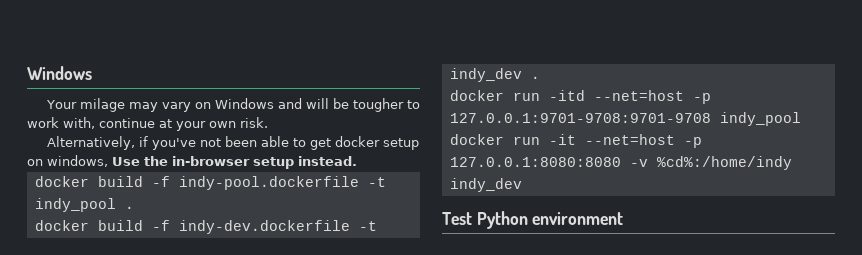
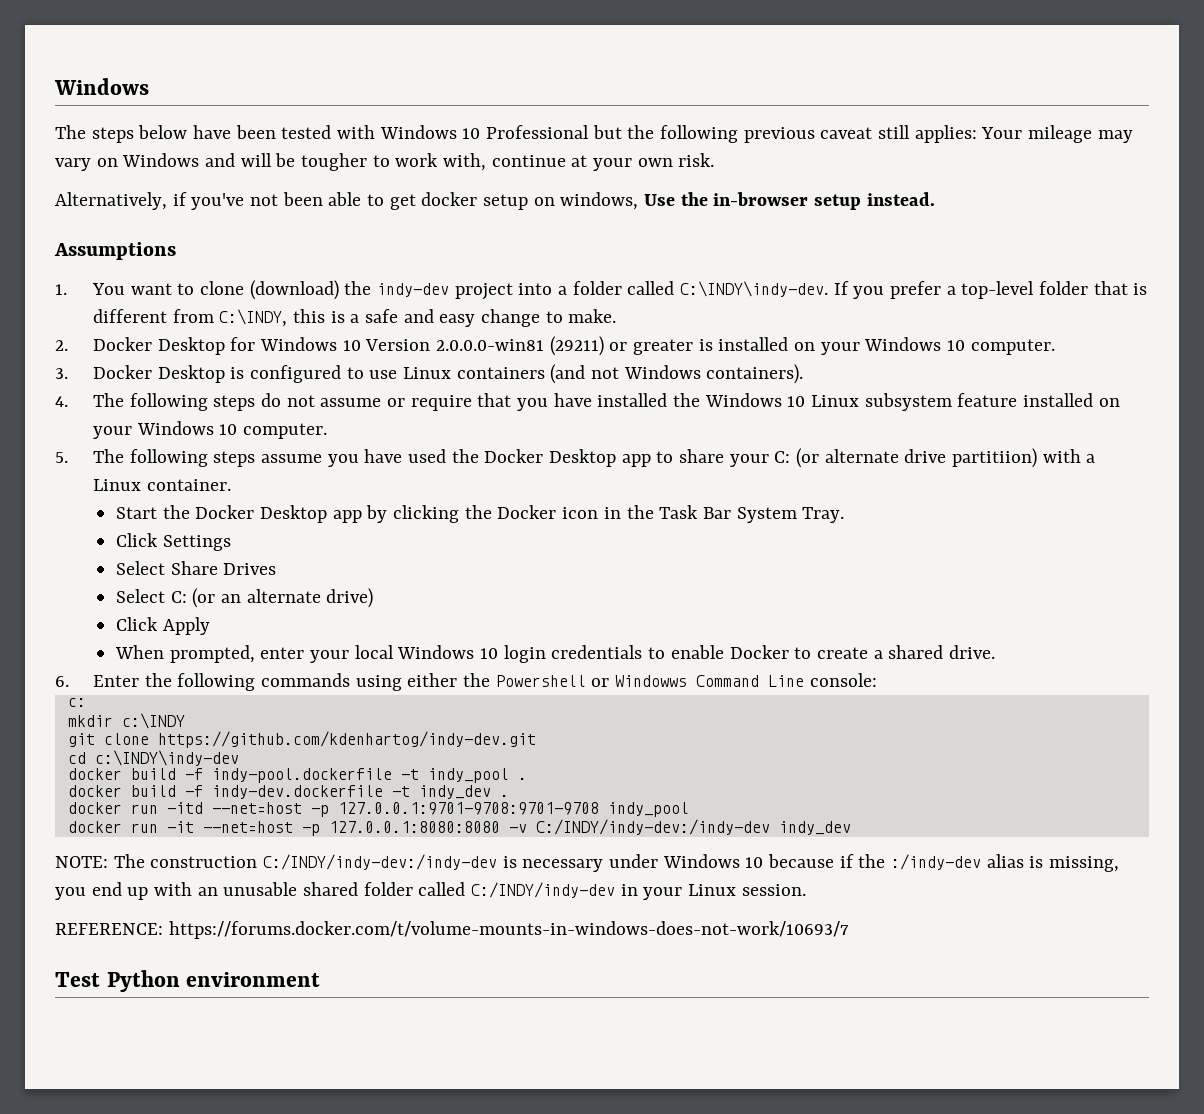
[45,98,125,112] Your milage -> [55,125,1093,143] The steps below have been tested with Windows 10 Professional but the following previous caveat still applies: Your mileage
(357, 161) none -> [54,242,176,260] [55,280,1148,300] [93,309,617,327] [55,336,1055,356] [55,364,804,384] [55,393,1120,411] [93,421,328,439] [55,448,1096,468] [93,479,231,491] [116,505,845,523] [116,533,231,551] [116,561,277,575] [116,588,374,608] [116,617,210,635] [115,645,995,663] [55,673,877,691] [67,698,86,707] [67,713,185,729] [67,731,536,748] [67,750,239,766] // Assumptions // 1. You want to clone (download) the indy-dev project into a folder called C:\INDY\indy-dev. If you prefer a top-level folder that is different from C:\INDY, this is a safe and easy change to make. // 2. Docker Desktop for Windows 10 Version 2.0.0.0-win81 (29211) or greater is installed on your Windows 10 computer. // 3. Docker Desktop is configured to use Linux containers (and not Windows containers). // 4. The following steps do not assume or require that you have installed the Windows 10 Linux subsystem feature installed on your Windows 10 computer. // 5. The following steps assume you have used the Docker Desktop app to share your C: (or alternate drive partitiion) with a Linux container. // Start the Docker Desktop app by clicking the Docker icon in the Task Bar System Tray. // Click Settings // Select Share Drives // Select C: (or an alternate drive) // Click Apply // When prompted, enter your local Windows 10 login credentials to enable Docker to create a shared drive. // 6. Enter the following commands using either the Powershell or Windowws Command Line console: // c: // mkdir c:\INDY // git clone https://github.com/kdenhartog/indy-dev.git // cd c:\INDY\indy-dev
[656,156,792,170] [449,178,522,192] %cd%:/home/indy indy_dev -> [535,819,851,835] [55,854,1120,872] [55,882,806,900] [55,921,849,939] C:/INDY/indy-dev:/indy-dev indy_dev // NOTE: The construction C:/INDY/indy-dev:/indy-dev is necessary under Windows 10 because if the :/indy-dev alias is missing, you end up with an unusable shared folder called C:/INDY/indy-dev in your Linux session. // REFERENCE: https://forums.docker.com/t/volume-mounts-in-windows-does-not-work/10693/7

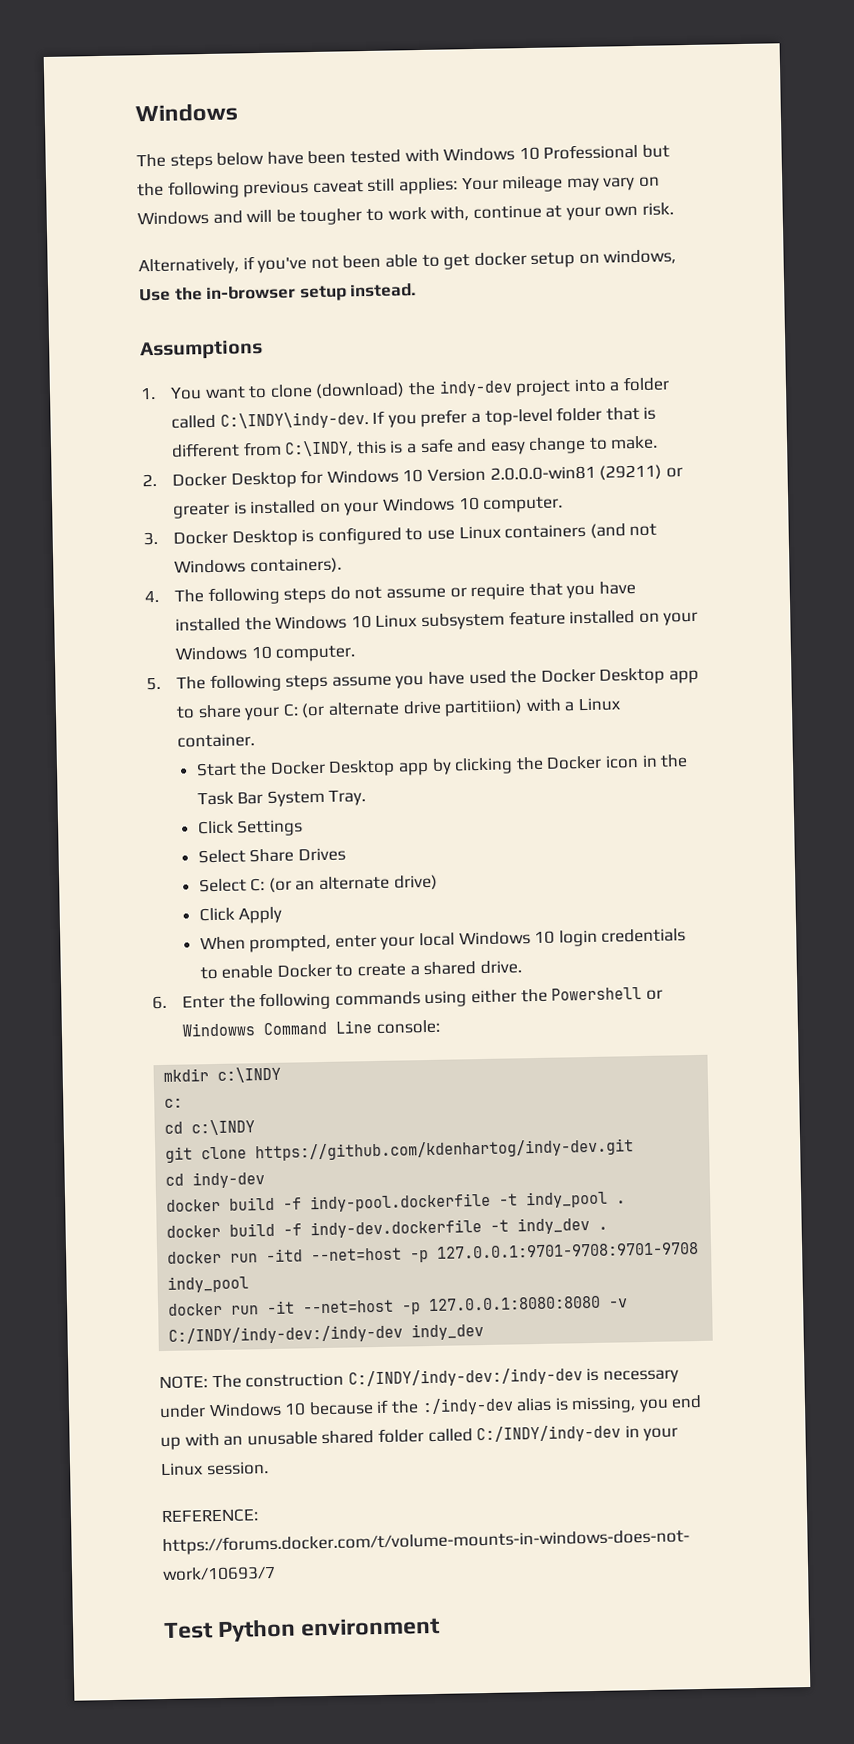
(877, 680) none -> [163,1066,282,1083] // mkdir c:\INDY
[67,715,113,727] mkdir -> [164,1121,184,1134] cd
[94,750,239,766] c:\INDY\indy-dev -> [192,1171,266,1189] indy-dev

